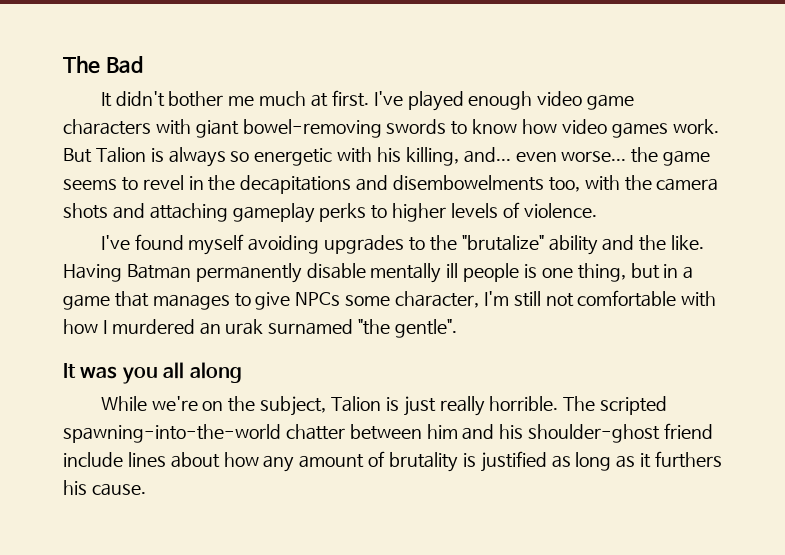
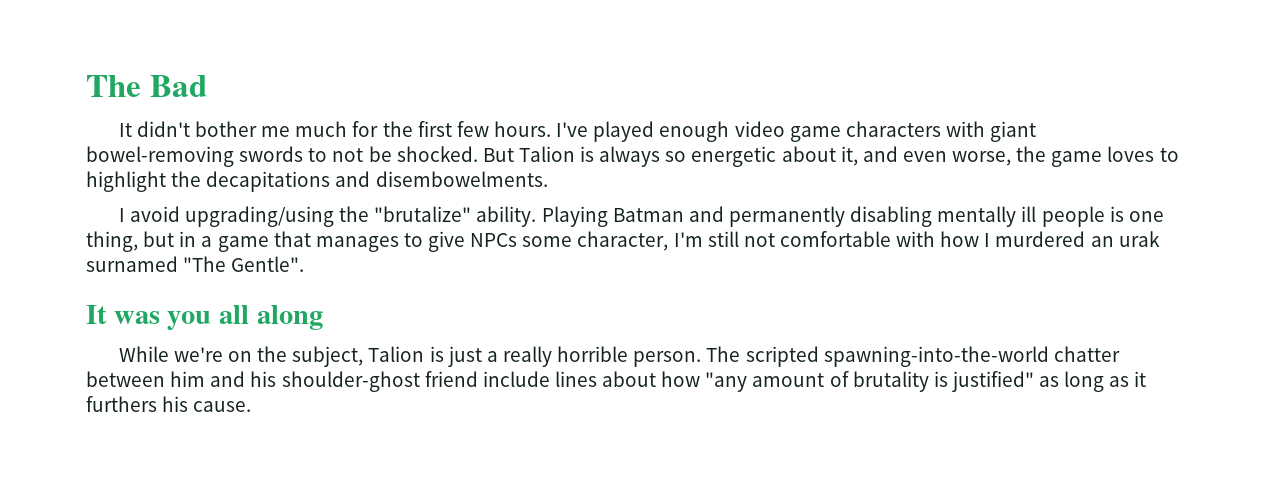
[311,90,369,107] at first. -> [352,121,551,137] for the first few hours.
[472,119,719,138] know how video games work. -> [332,146,478,162] not be shocked.
[337,147,711,166] [63,175,719,194] [63,202,597,223] [100,234,705,255] [63,263,366,283] with his killing, and... even worse... the game seems to revel in the decapitations and disembowelments too, with the camera shots and attaching gameplay perks to higher levels of violence. // I've found myself avoiding upgrades to the "brutalize" ability and the like. Having Batman permanently disable -> [781,146,1179,167] [86,171,548,192] [118,206,933,227] about it, and even worse, the game loves to highlight the decapitations and disembowelments. // I avoid upgrading/using the "brutalize" ability. Playing Batman and permanently disabling
[358,319,457,338] "the gentle". -> [183,256,305,272] "The Gentle".
[439,396,559,416] really horrible. -> [486,346,702,367] a really horrible person.
[263,455,295,472] any -> [705,372,748,392] "any
[480,451,547,472] justified -> [951,371,1034,392] justified"

